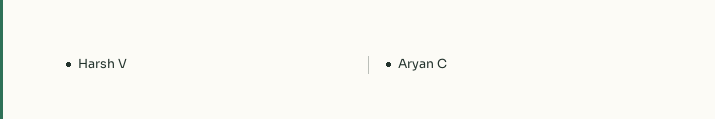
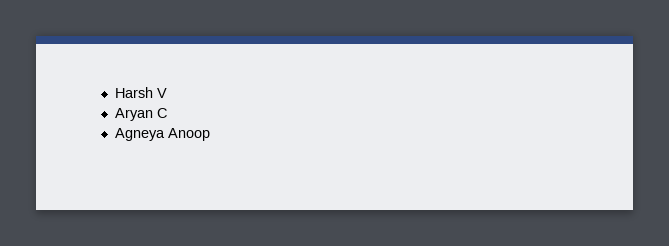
(448, 63) none -> [114,128,210,141] // Agneya Anoop

